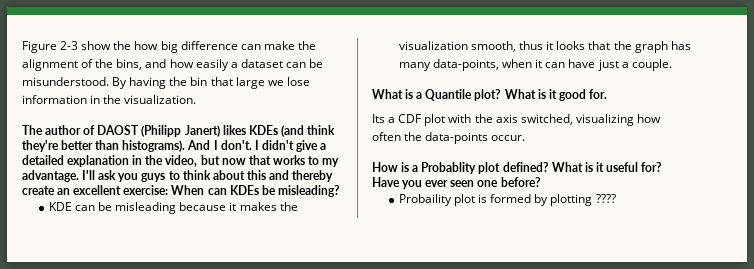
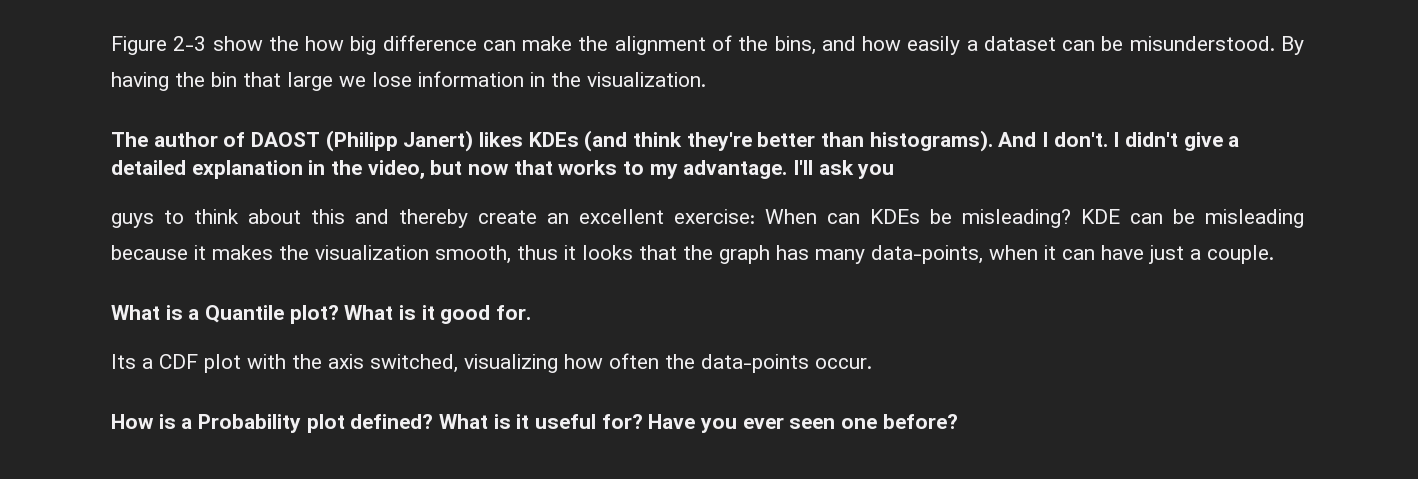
(139, 177) none -> (895, 171) //
(340, 191) // -> (1071, 218) none
[421,162,477,174] Probablity -> [198,414,302,433] Probability
[398,194,616,206] // Probaility plot is formed by plotting ???? -> (958, 421) none

